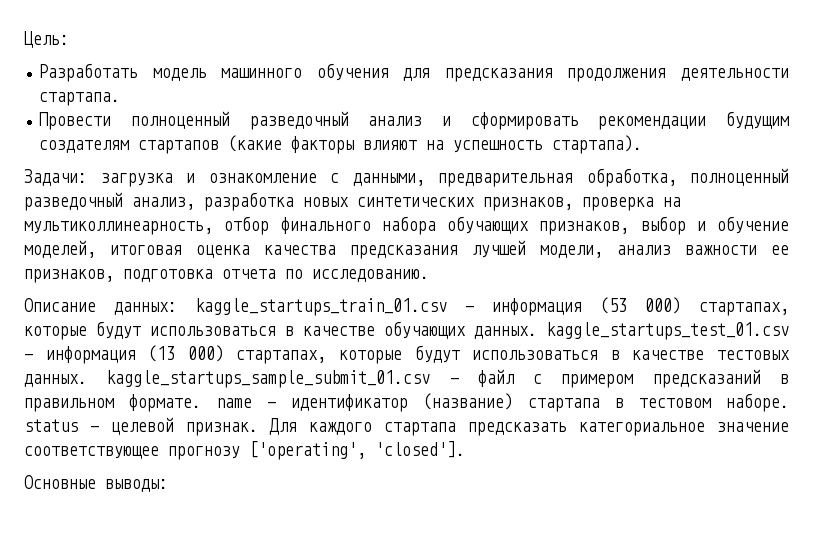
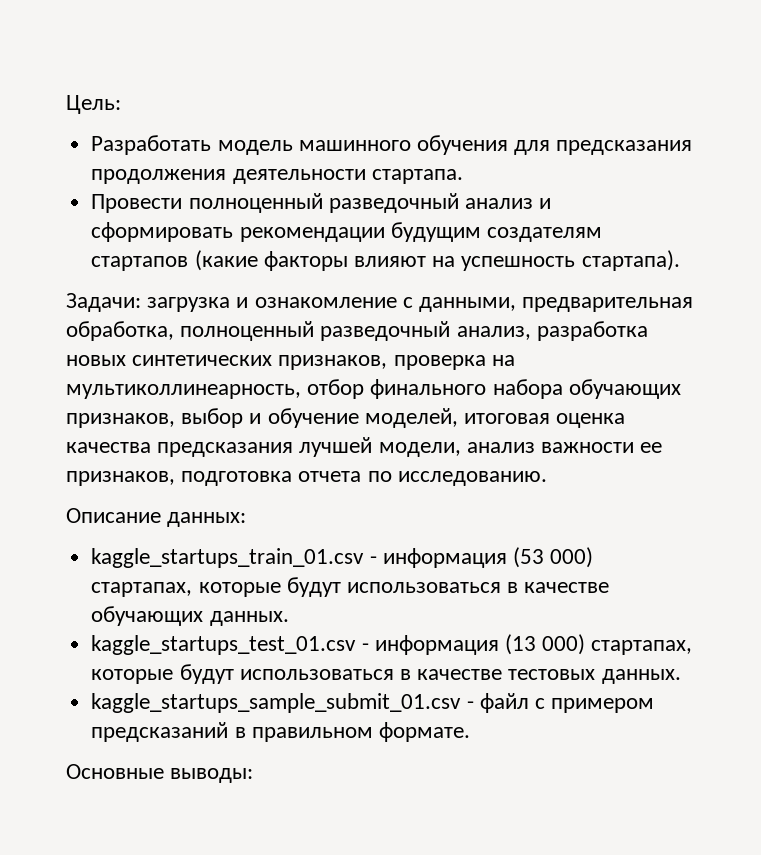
(177, 308) none -> (247, 519) //
(537, 332) none -> (289, 618) //
(87, 380) none -> (681, 676) //
[216,393,789,412] [24,417,789,436] [24,441,465,460] name - идентификатор (название) стартапа в тестовом наборе. status - целевой признак. Для каждого стартапа предсказать категориальное значение соответствующее прогнозу ['operating', 'closed']. -> (470, 732) none

